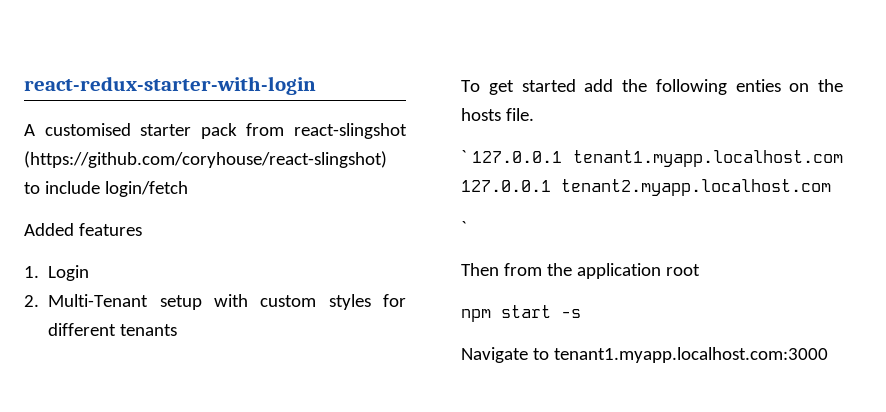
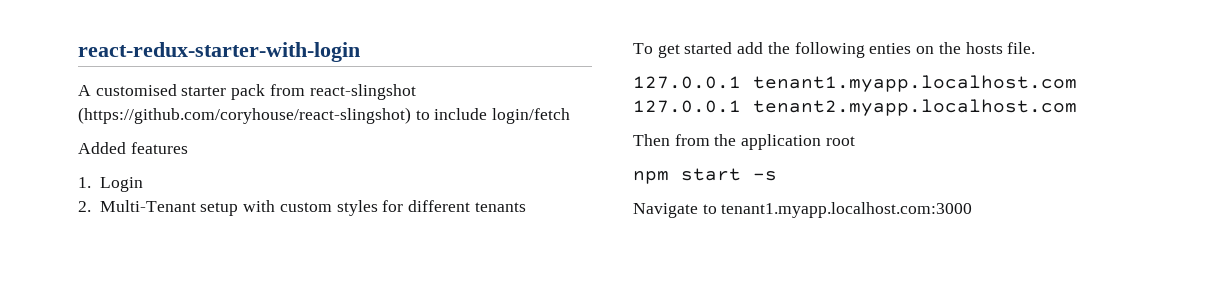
[461,150,467,163] ` -> (1036, 48) none
[461,221,467,234] // ` -> (1077, 107) none

